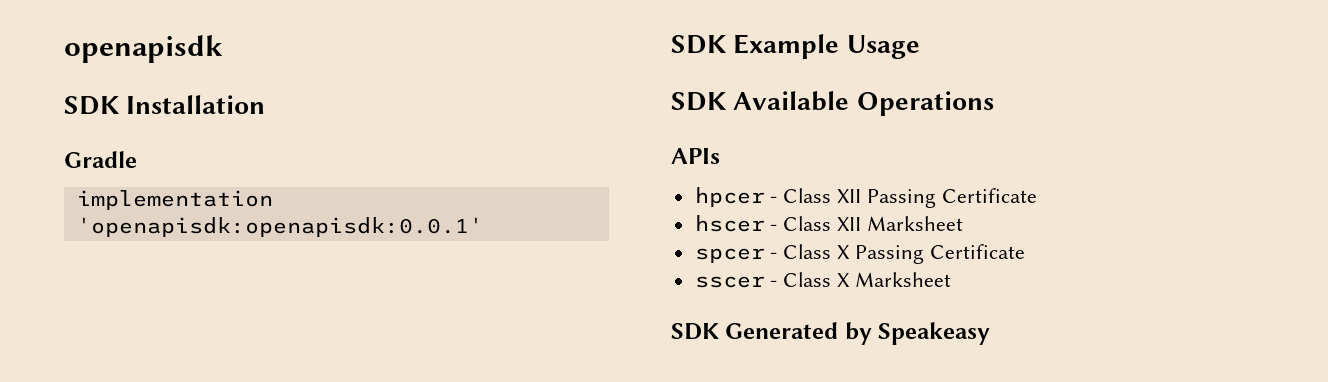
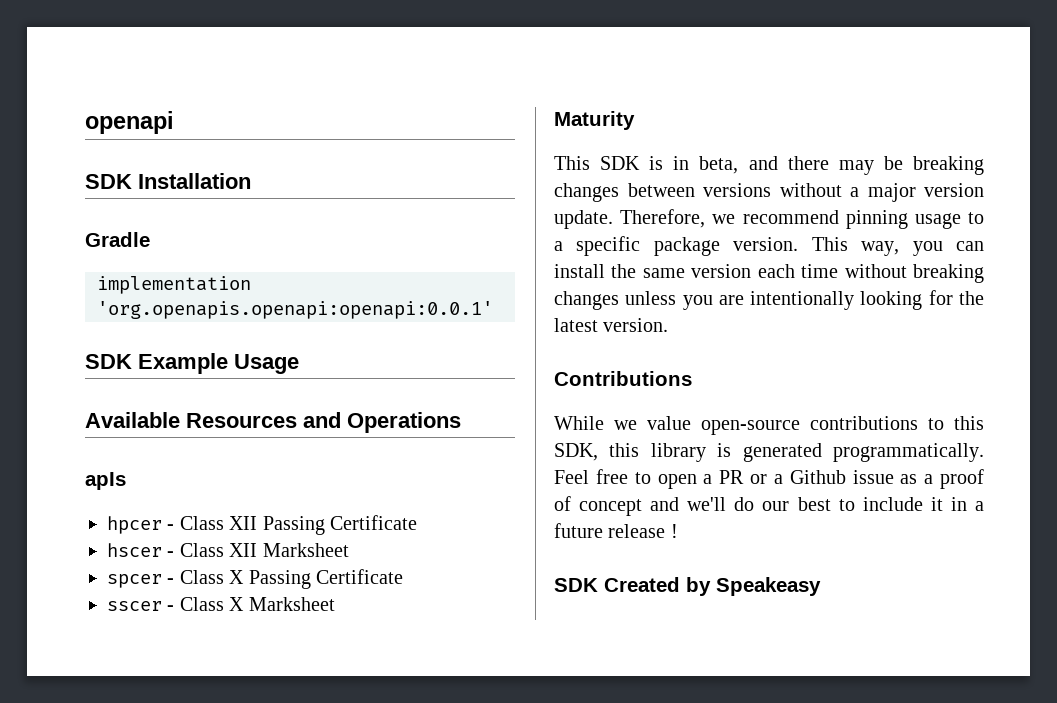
[64,35,223,63] openapisdk -> [85,111,174,134] openapi
[76,217,483,237] 'openapisdk:openapisdk:0.0.1' -> [97,301,493,319] 'org.openapis.openapi:openapi:0.0.1'
[671,91,850,111] SDK Available -> [85,412,341,428] Available Resources and
[671,148,720,164] APIs -> [85,472,126,490] apIs
[671,322,839,340] SDK Generated -> [554,111,635,130] [554,156,984,175] [554,183,984,202] [554,209,984,229] [554,236,984,256] [554,264,984,283] [554,290,984,310] [554,318,669,332] [554,371,692,386] [554,416,984,435] [554,443,984,462] [554,469,984,489] [554,496,985,516] [554,523,678,538] [554,577,680,592] Maturity // This SDK is in beta, and there may be breaking changes between versions without a major version update. Therefore, we recommend pinning usage to a specific package version. This way, you can install the same version each time without breaking changes unless you are intentionally looking for the latest version. // Contributions // While we value open-source contributions to this SDK, this library is generated programmatically. Feel free to open a PR or a Github issue as a proof of concept and we'll do our best to include it in a future release ! // SDK Created

